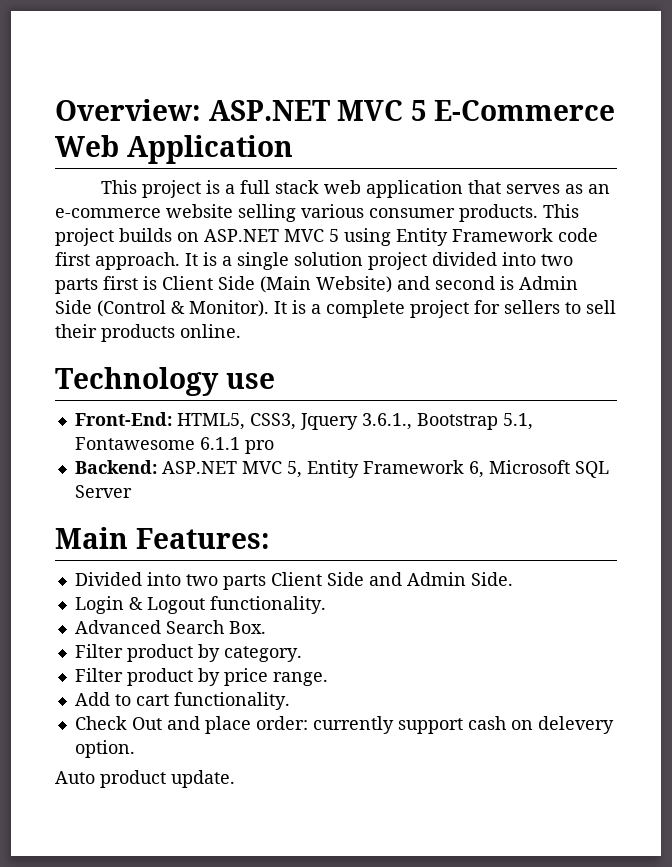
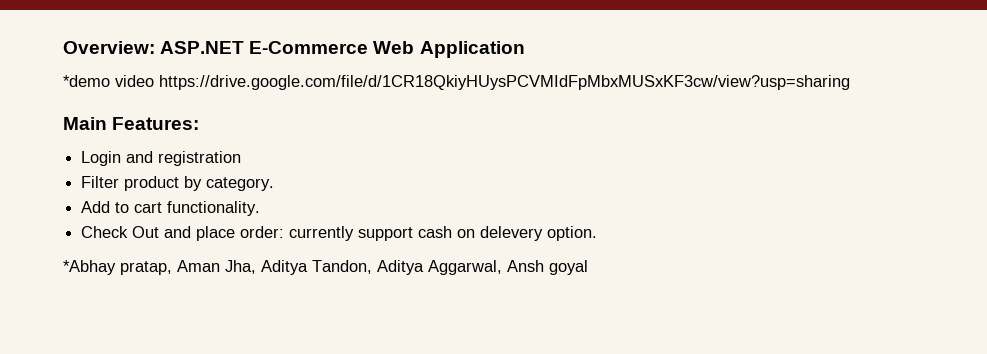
[337,100,427,121] MVC 5 -> (245, 47) none
[100,180,610,198] [55,204,579,222] [55,228,598,246] [55,252,573,270] [55,276,578,294] [55,300,616,318] [55,324,241,342] [55,367,275,396] [74,412,533,430] [74,437,274,454] [74,460,609,478] [74,485,132,498] [55,527,270,549] [74,572,513,590] [74,596,326,614] [74,620,266,634] This project is a full stack web application that serves as an e-commerce website selling various consumer products. This project builds on ASP.NET MVC 5 using Entity Framework code first approach. It is a single solution project divided into two parts first is Client Side (Main Website) and second is Admin Side (Control & Monitor). It is a complete project for sellers to sell their products online. // Technology use // Front-End: HTML5, CSS3, Jquery 3.6.1., Bootstrap 5.1, Fontawesome 6.1.1 pro // Backend: ASP.NET MVC 5, Entity Framework 6, Microsoft SQL Server // Main Features: // Divided into two parts Client Side and Admin Side. // Login & Logout functionality. // Advanced Search Box. -> [63,75,850,90] [63,117,200,130] [81,151,242,166] *demo video https://drive.google.com/file/d/1CR18QkiyHUysPCVMIdFpMbxMUSxKF3cw/view?usp=sharing // Main Features: // Login and registration
[74,668,328,686] // Filter product by price range. -> (275, 184) none
[55,770,235,788] Auto product update. -> [63,260,588,275] *Abhay pratap, Aman Jha, Aditya Tandon, Aditya Aggarwal, Ansh goyal

